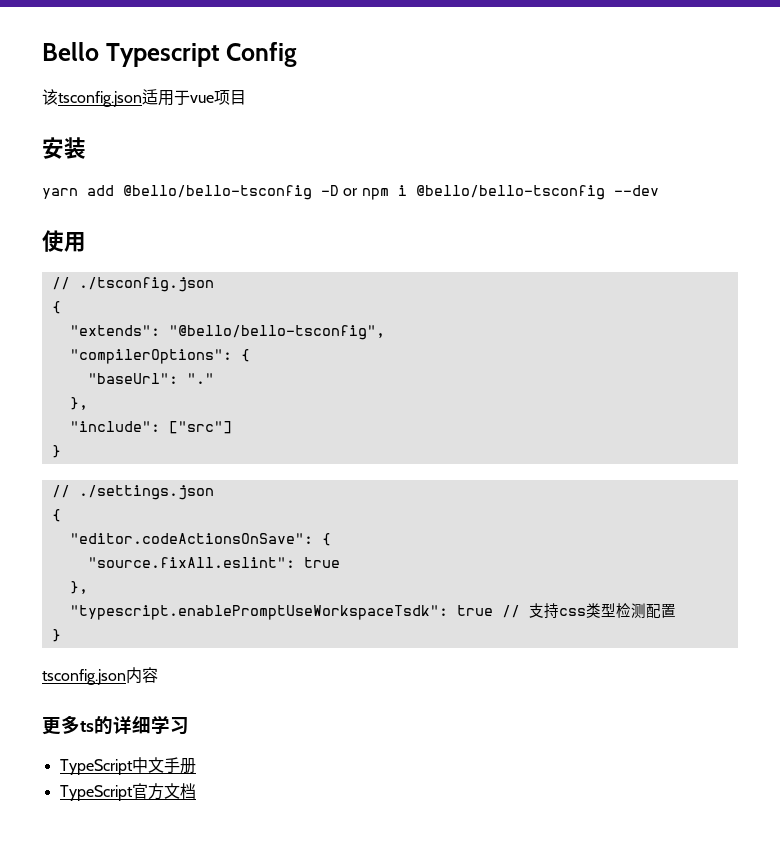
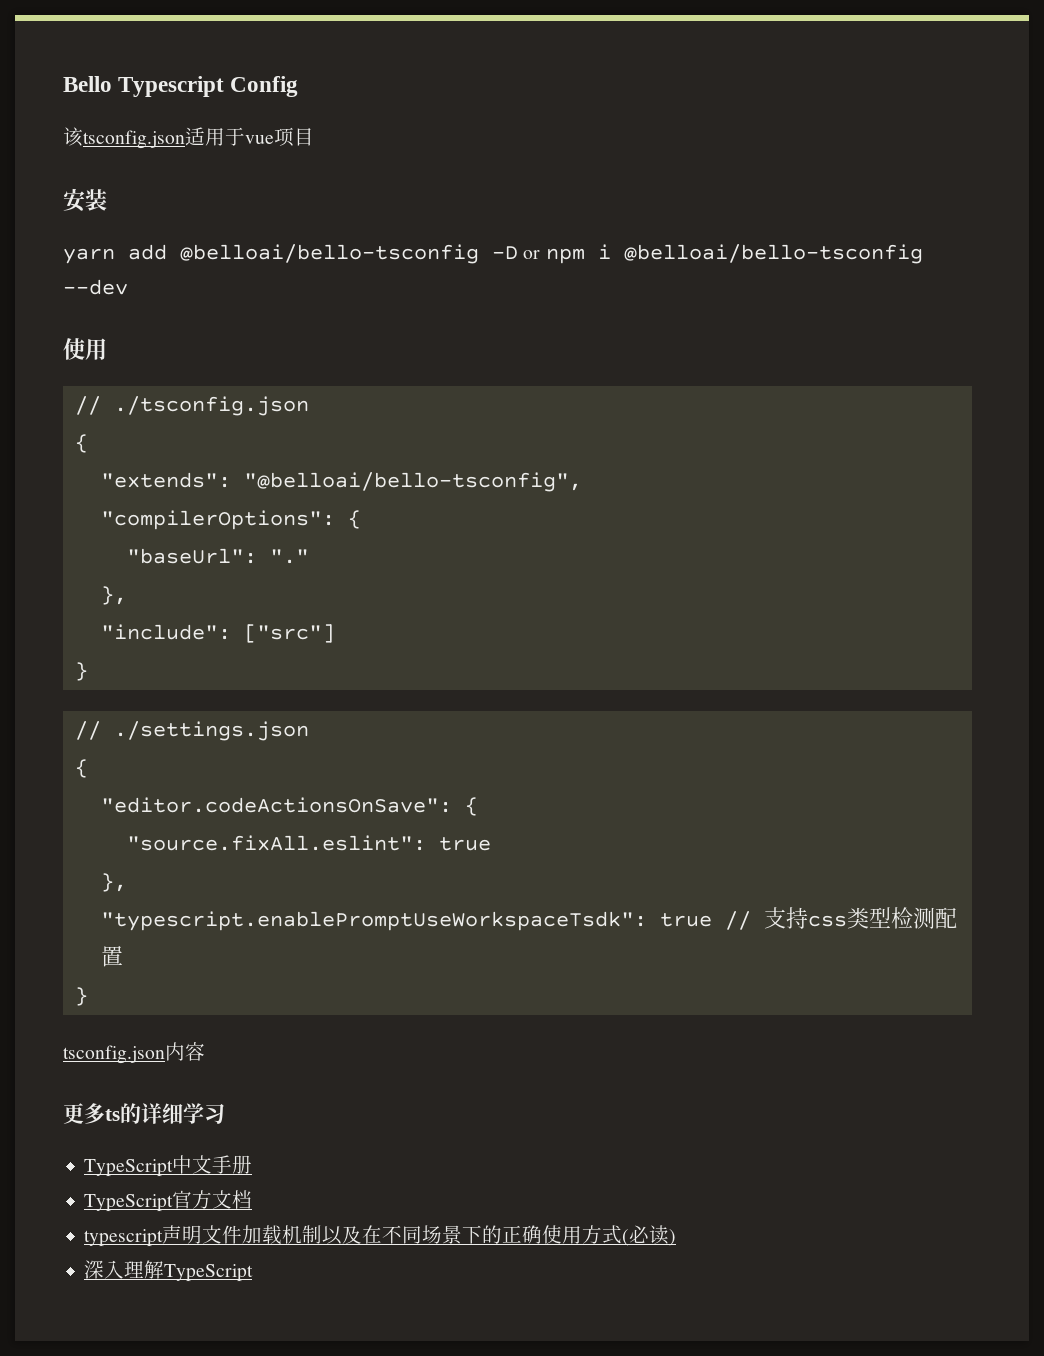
[123,185,312,200] @bello/bello-tsconfig -> [180,244,479,264] @belloai/bello-tsconfig
[415,185,605,200] @bello/bello-tsconfig -> [623,244,923,264] @belloai/bello-tsconfig
[168,325,385,340] "@bello/bello-tsconfig", -> [243,472,582,492] "@belloai/bello-tsconfig",
(196, 791) none -> [84,1225,677,1247] [84,1260,254,1282] // typescript声明文件加载机制以及在不同场景下的正确使用方式(必读) // 深入理解TypeScript

